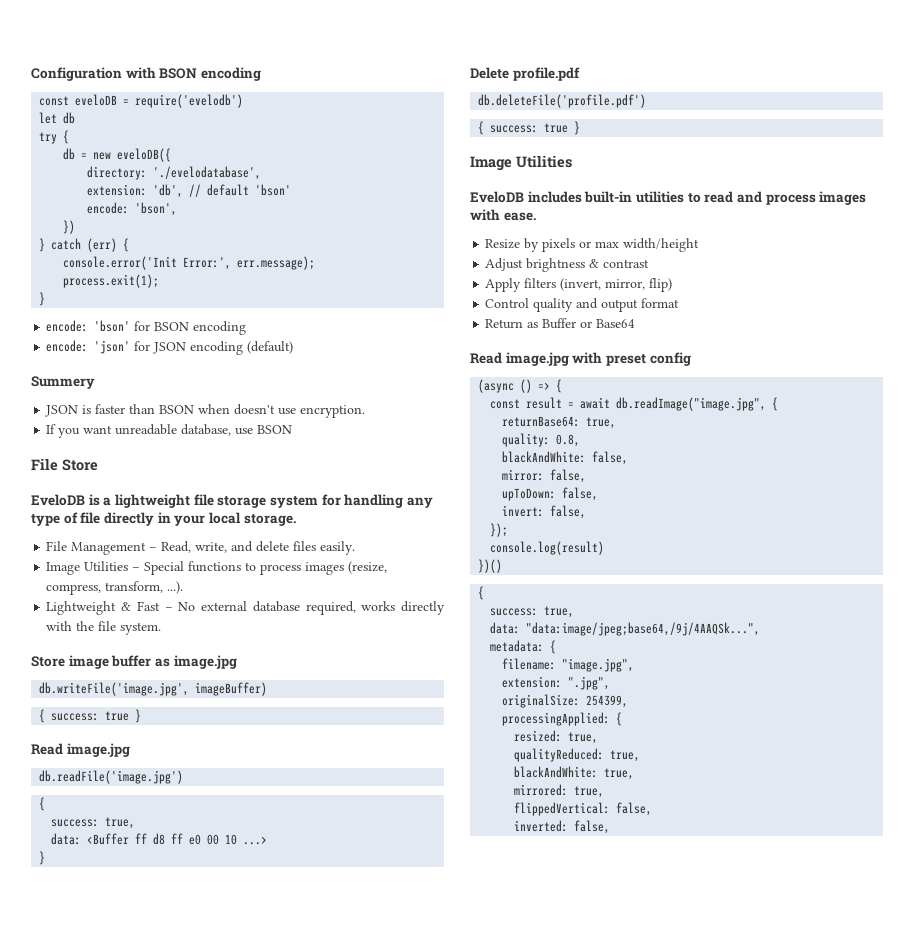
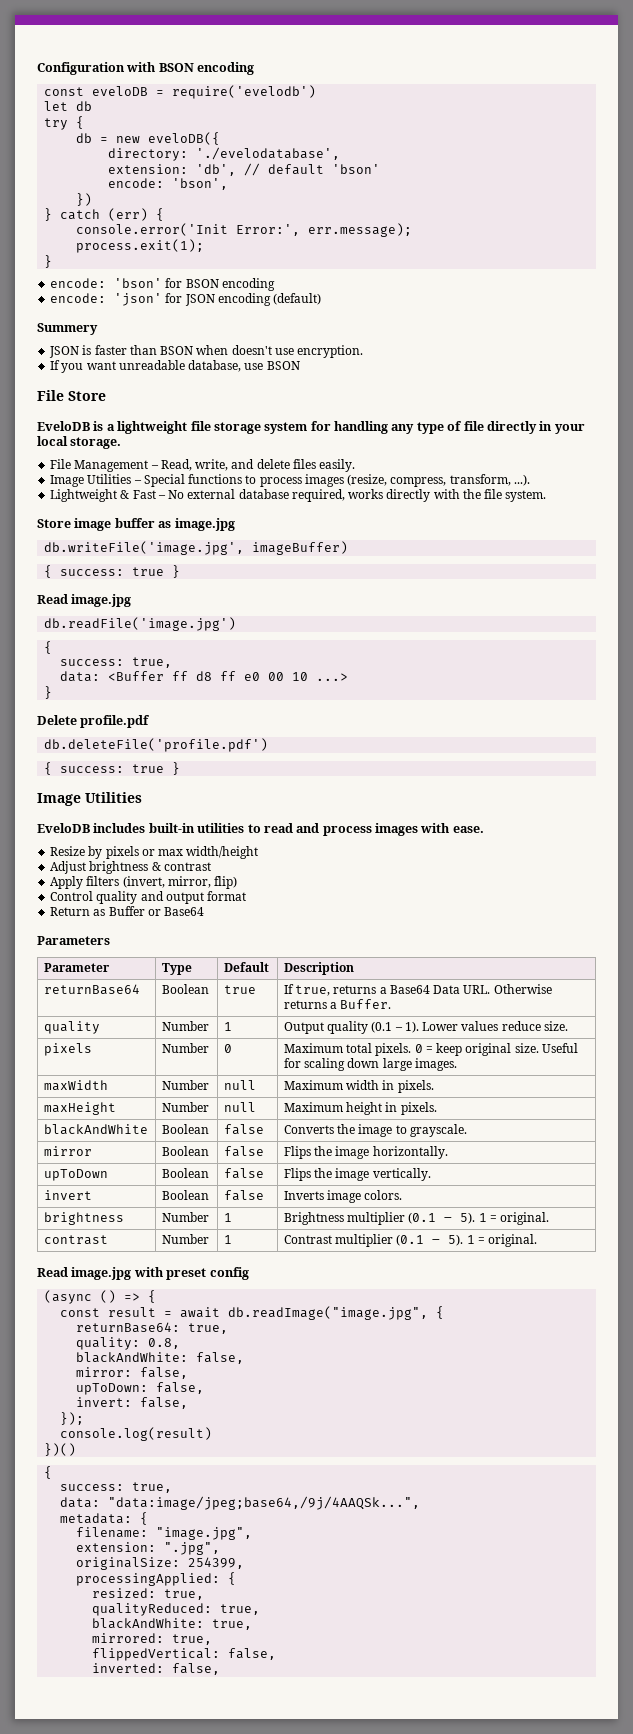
(636, 323) none -> [37,936,110,945] [43,963,110,972] [161,963,192,975] [223,962,269,972] [283,962,354,975] [43,984,140,995] [161,984,209,994] [223,985,256,994] [283,984,552,996] [283,999,392,1009] [43,1021,100,1034] [161,1021,209,1031] [223,1022,232,1031] [283,1021,568,1034] [43,1043,92,1056] [161,1043,209,1053] [223,1044,232,1053] [283,1043,578,1056] [283,1058,457,1071] [43,1080,108,1091] [161,1080,209,1090] [223,1080,256,1090] [283,1080,434,1093] [43,1102,116,1115] [161,1102,209,1112] [223,1102,256,1112] [283,1102,437,1115] [43,1124,148,1135] [161,1124,209,1134] [223,1124,264,1135] [283,1124,467,1137] [43,1146,92,1156] [161,1146,209,1156] [223,1146,264,1157] [283,1146,448,1159] [43,1169,108,1181] [161,1168,209,1178] [223,1168,264,1179] [283,1168,431,1181] [43,1190,92,1200] [161,1190,209,1200] [223,1190,264,1201] [283,1190,403,1203] [43,1212,124,1225] [161,1212,209,1222] [223,1213,232,1222] [283,1212,550,1225] [43,1235,108,1245] [161,1234,209,1244] [223,1235,232,1244] [283,1234,538,1247] // Parameters // Parameter | Type | Default | Description // returnBase64 | Boolean | true | If true, returns a Base64 Data URL. Otherwise returns a Buffer. // quality | Number | 1 | Output quality (0.1 – 1). Lower values reduce size. // pixels | Number | 0 | Maximum total pixels. 0 = keep original size. Useful for scaling down large images. // maxWidth | Number | null | Maximum width in pixels. // maxHeight | Number | null | Maximum height in pixels. // blackAndWhite | Boolean | false | Converts the image to grayscale. // mirror | Boolean | false | Flips the image horizontally. // upToDown | Boolean | false | Flips the image vertically. // invert | Boolean | false | Inverts image colors. // brightness | Number | 1 | Brightness multiplier (0.1 – 5). 1 = original. // contrast | Number | 1 | Contrast multiplier (0.1 – 5). 1 = original.

